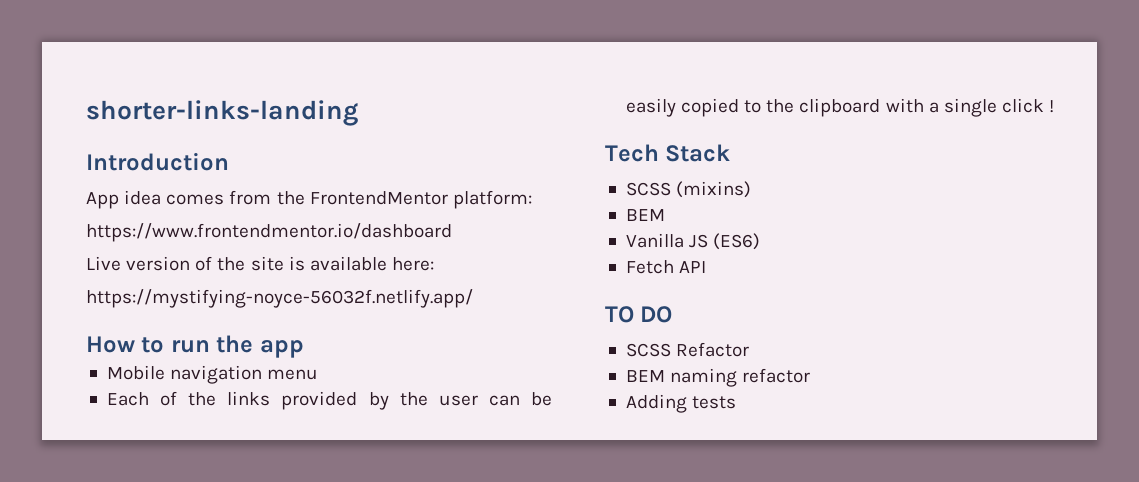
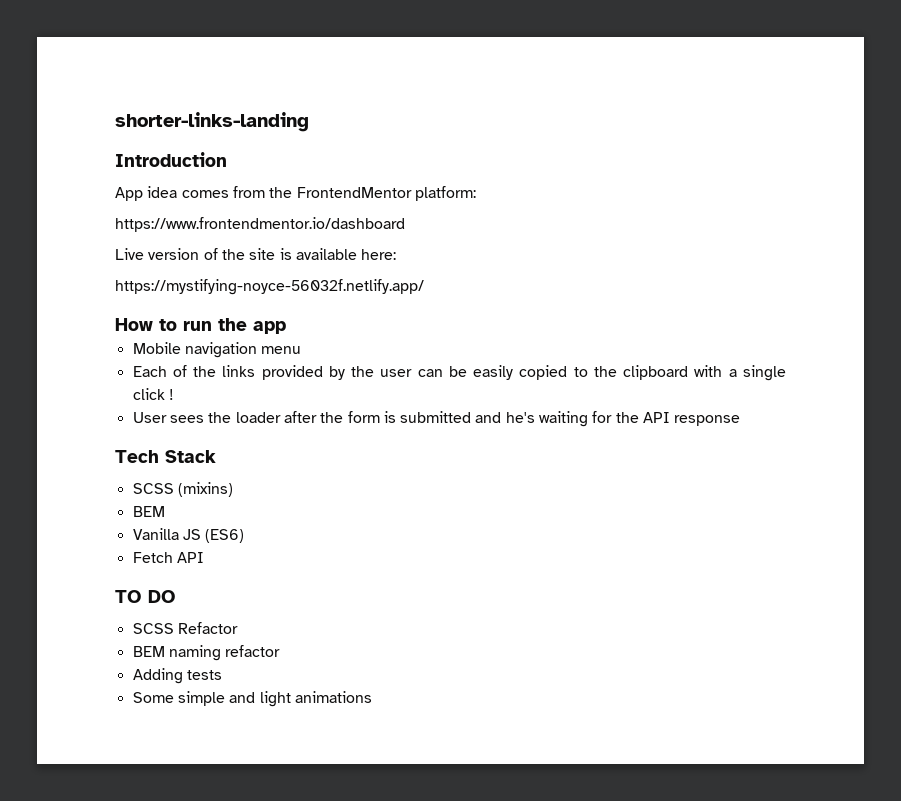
(1055, 106) none -> [132,411,741,427] // User sees the loader after the form is submitted and he's waiting for the API response
(737, 402) none -> [132,691,372,707] // Some simple and light animations

